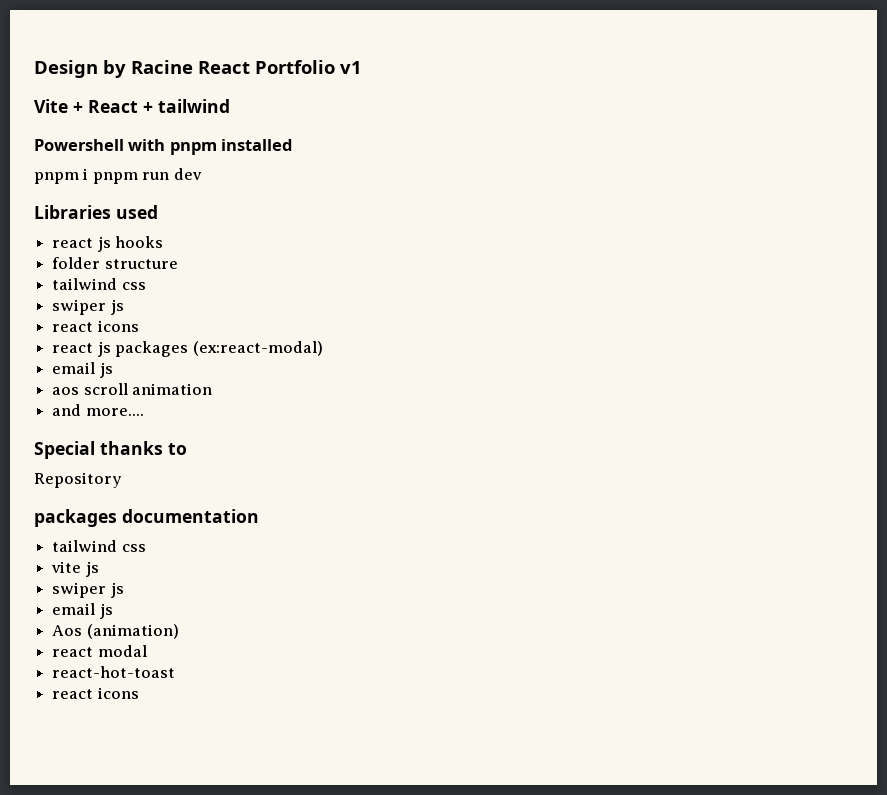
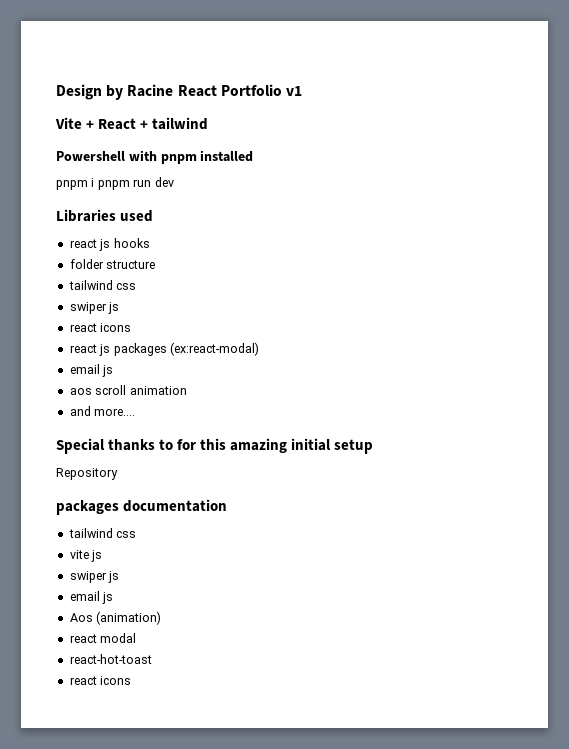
(187, 449) none -> [177,438,374,454] for this amazing initial setup

